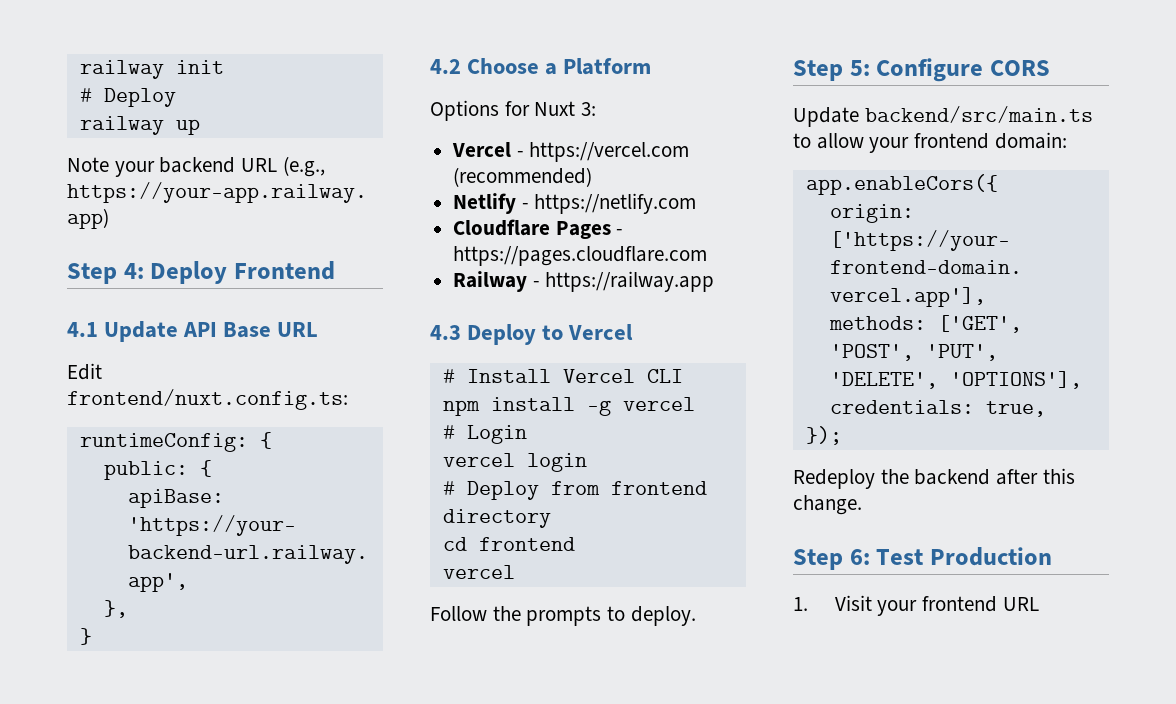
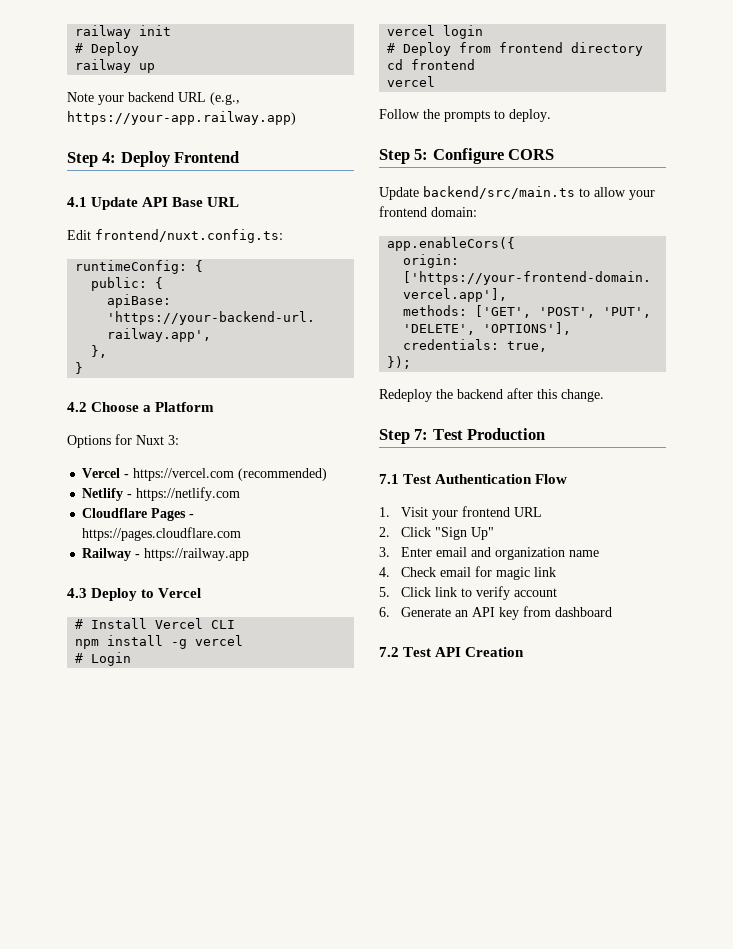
[849,549,870,565] 6: -> [414,429,429,440] 7:
(1052, 556) none -> [379,474,568,484] // 7.1 Test Authentication Flow
(1039, 604) none -> [379,527,494,540] [379,547,599,560] [379,566,556,580] [379,586,557,600] [379,606,612,620] [379,647,525,657] // 2. Click "Sign Up" // 3. Enter email and organization name // 4. Check email for magic link // 5. Click link to verify account // 6. Generate an API key from dashboard // 7.2 Test API Creation

